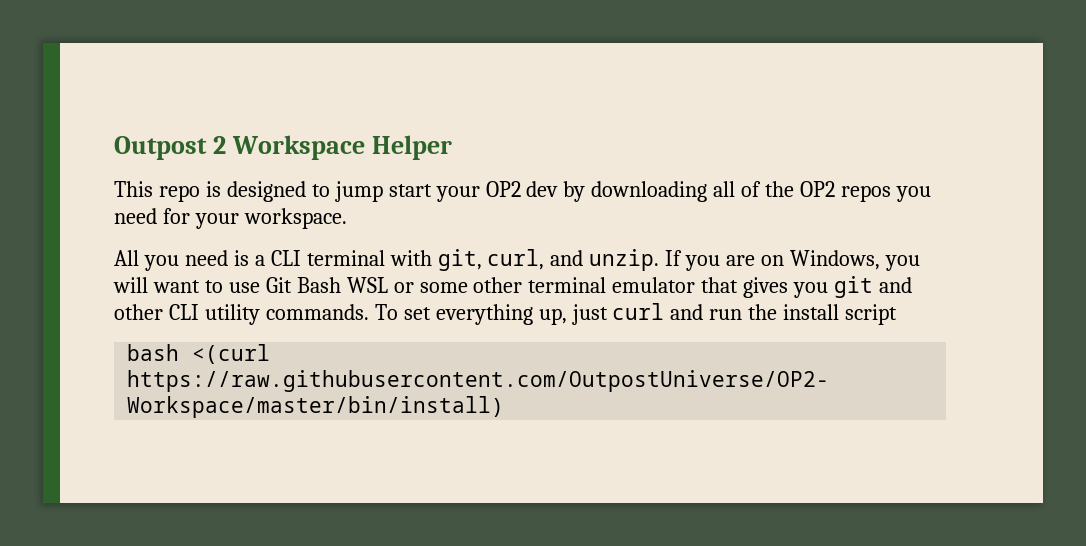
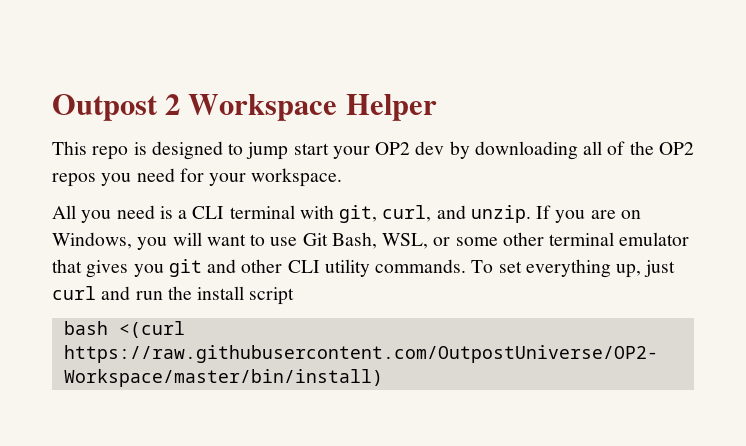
[296,277,388,293] Bash WSL -> [331,232,429,249] Bash, WSL,

